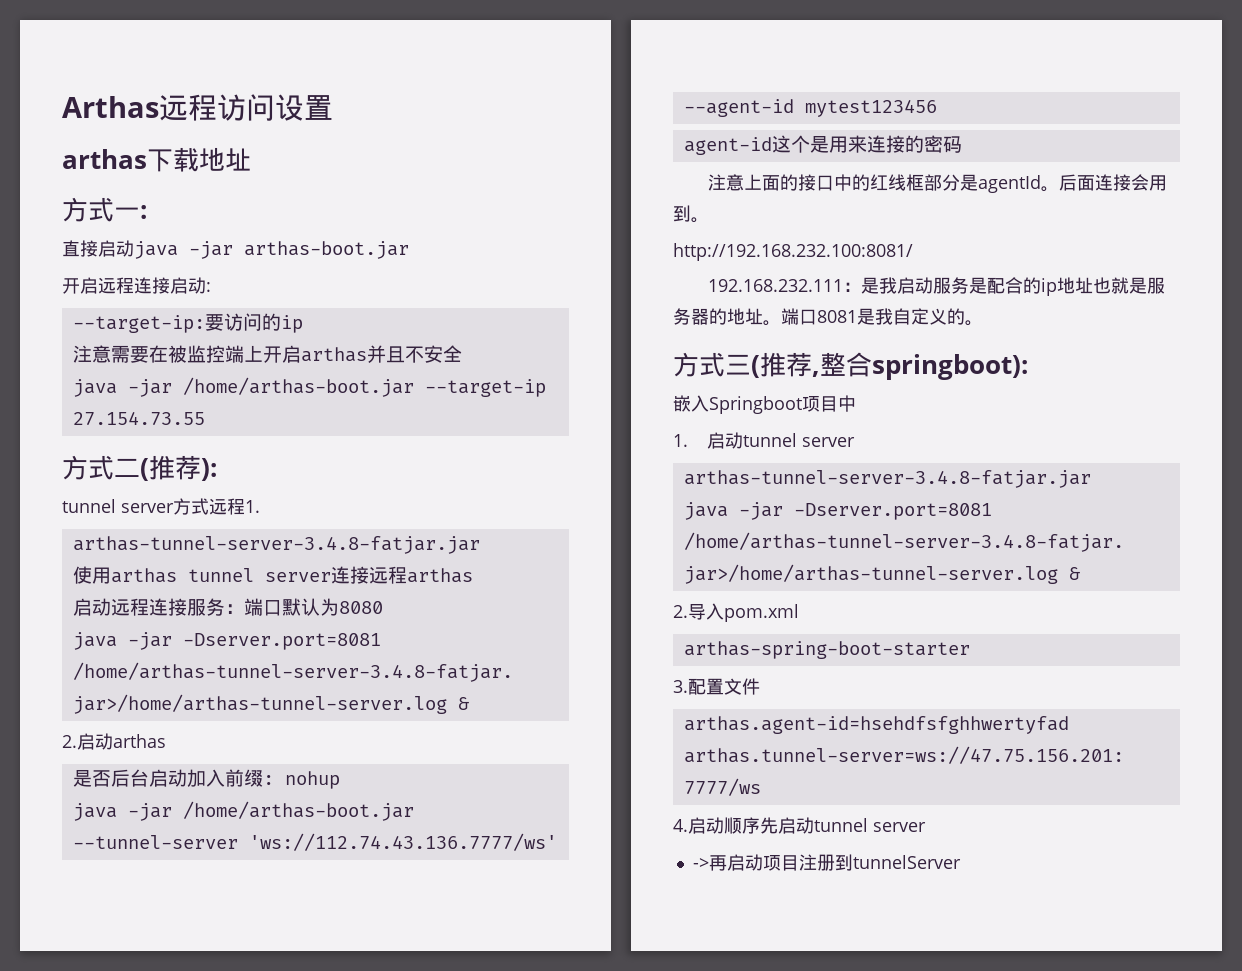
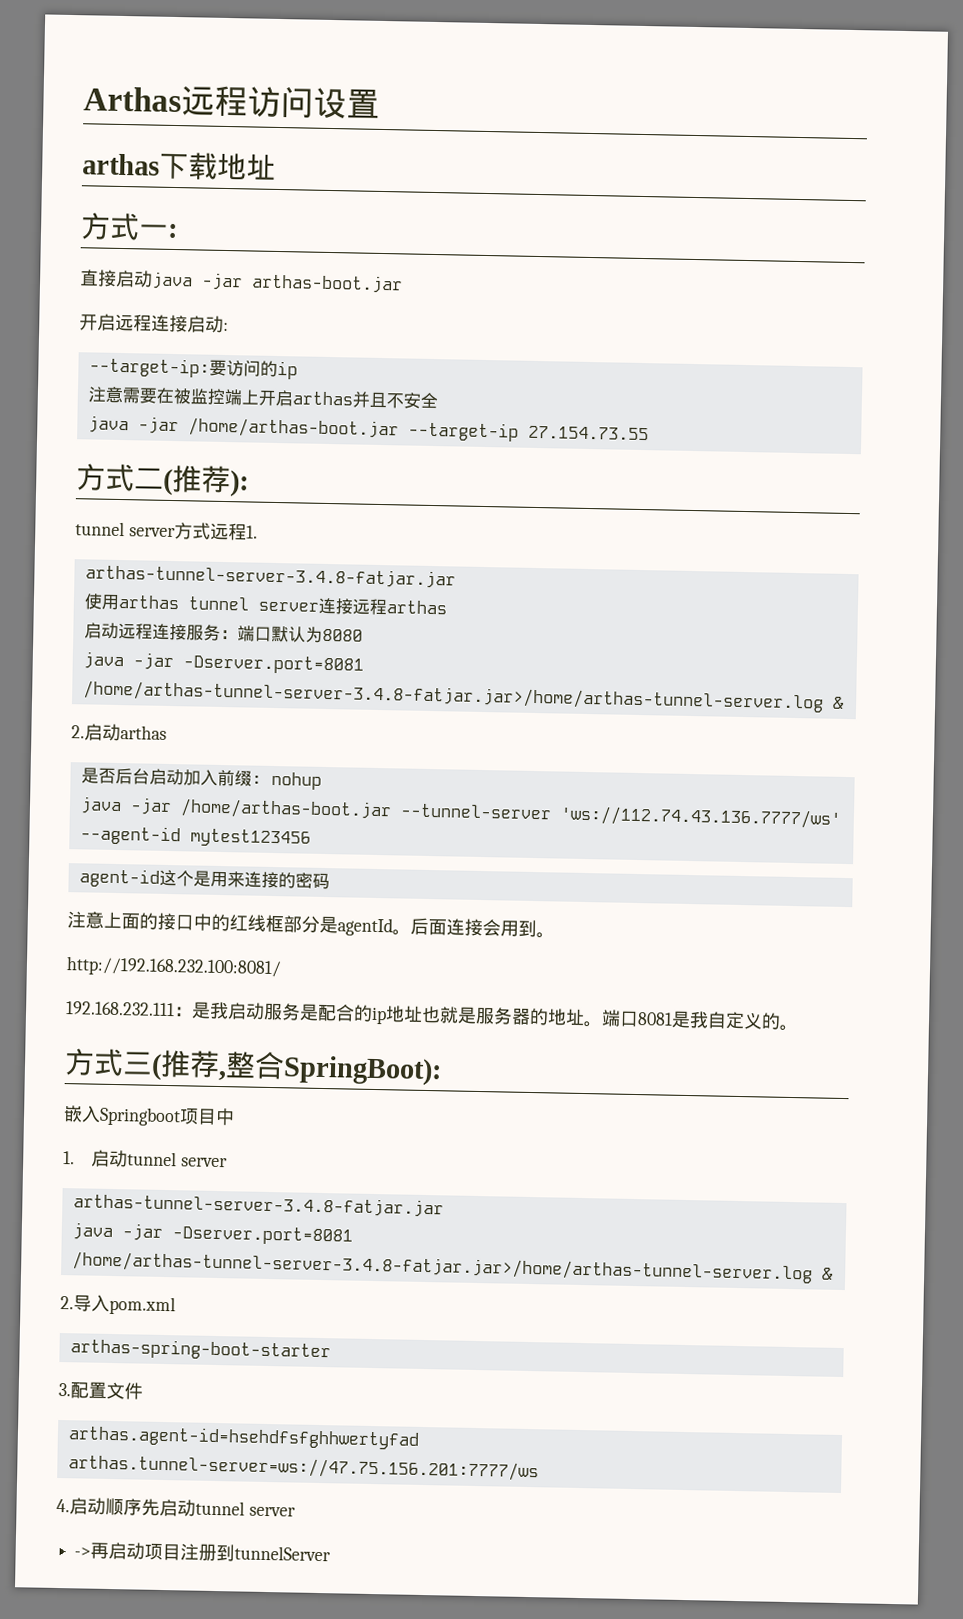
[872,354,1028,380] springboot): -> [283,1055,442,1087] SpringBoot):

